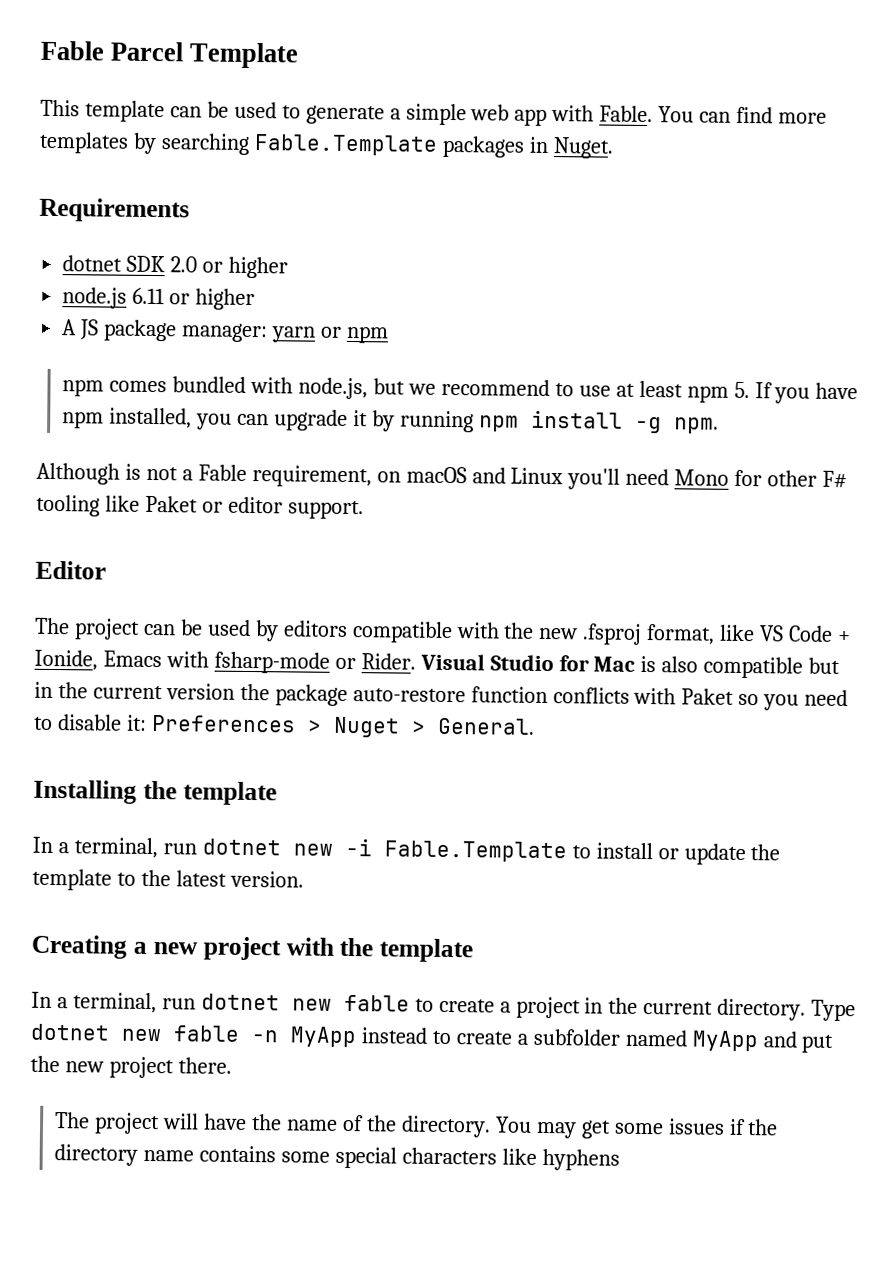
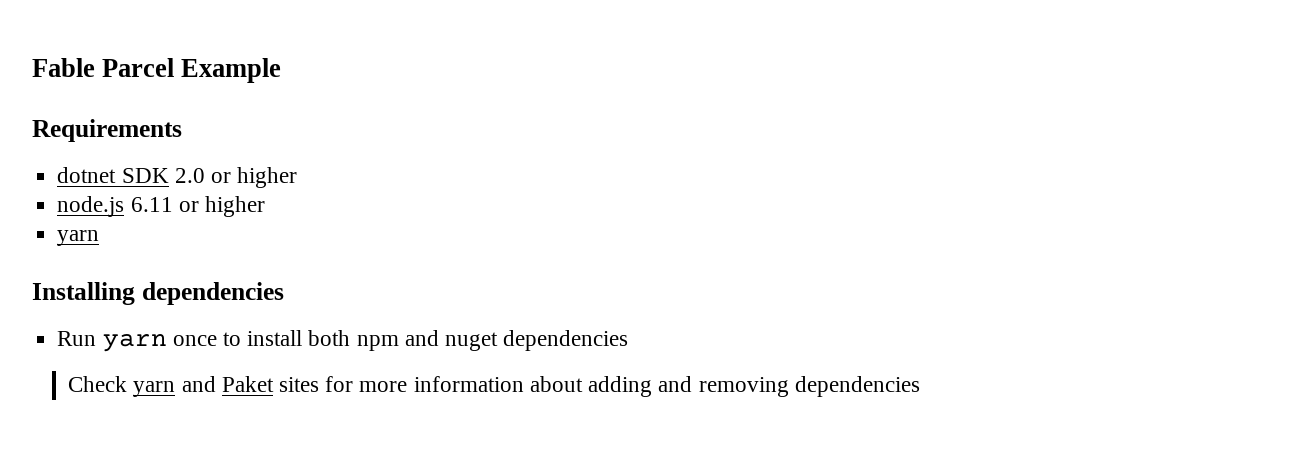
[189,42,299,69] [40,99,828,126] [39,131,614,159] Template // This template can be used to generate a simple web app with Fable. You can find more templates by searching Fable.Template packages in Nuget. -> [181,58,282,83] Example
[62,319,389,344] [62,376,859,404] [62,407,719,434] [36,462,849,490] [36,494,364,520] [35,560,106,580] [35,617,852,645] [34,649,841,679] [34,681,849,711] [34,714,535,738] [33,779,277,806] [32,836,781,866] [32,868,304,891] [31,934,474,963] [31,991,857,1022] [30,1023,834,1053] [30,1055,232,1079] [54,1112,779,1139] [54,1144,620,1171] A JS package manager: yarn or npm // npm comes bundled with node.js, but we recommend to use at least npm 5. If you have npm installed, you can upgrade it by running npm install -g npm. // Although is not a Fable requirement, on macOS and Linux you'll need Mono for other F# tooling like Paket or editor support. // Editor // The project can be used by editors compatible with the new .fsproj format, like VS Code + Ionide, Emacs with fsharp-mode or Rider. Visual Studio for Mac is also compatible but in the current version the package auto-restore function conflicts with Paket so you need to disable it: Preferences > Nuget > General. // Installing the template // In a terminal, run dotnet new -i Fable.Template to install or update the template to the latest version. // Creating a new project with the template // In a terminal, run dotnet new fable to create a project in the current directory. Type dotnet new fable -n MyApp instead to create a subfolder named MyApp and put the new project there. // The project will have the name of the directory. You may get some issues if the directory name contains some special characters like hyphens -> [57,230,100,246] [32,282,284,305] [57,330,629,352] [68,376,920,397] yarn // Installing dependencies // Run yarn once to install both npm and nuget dependencies // Check yarn and Paket sites for more information about adding and removing dependencies

